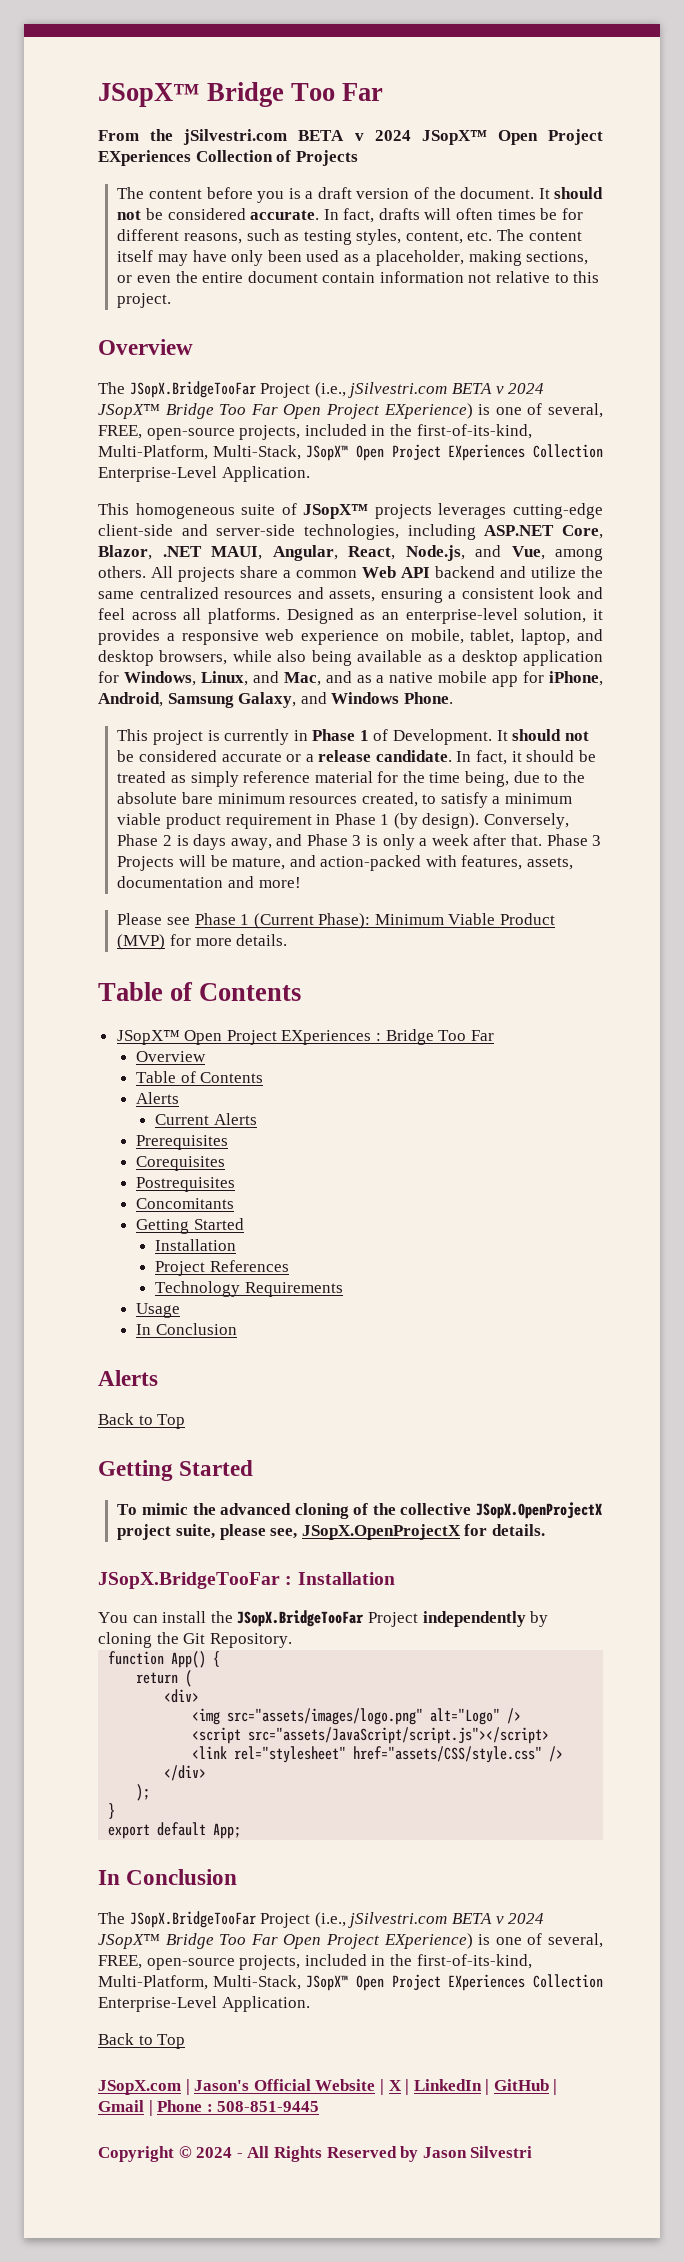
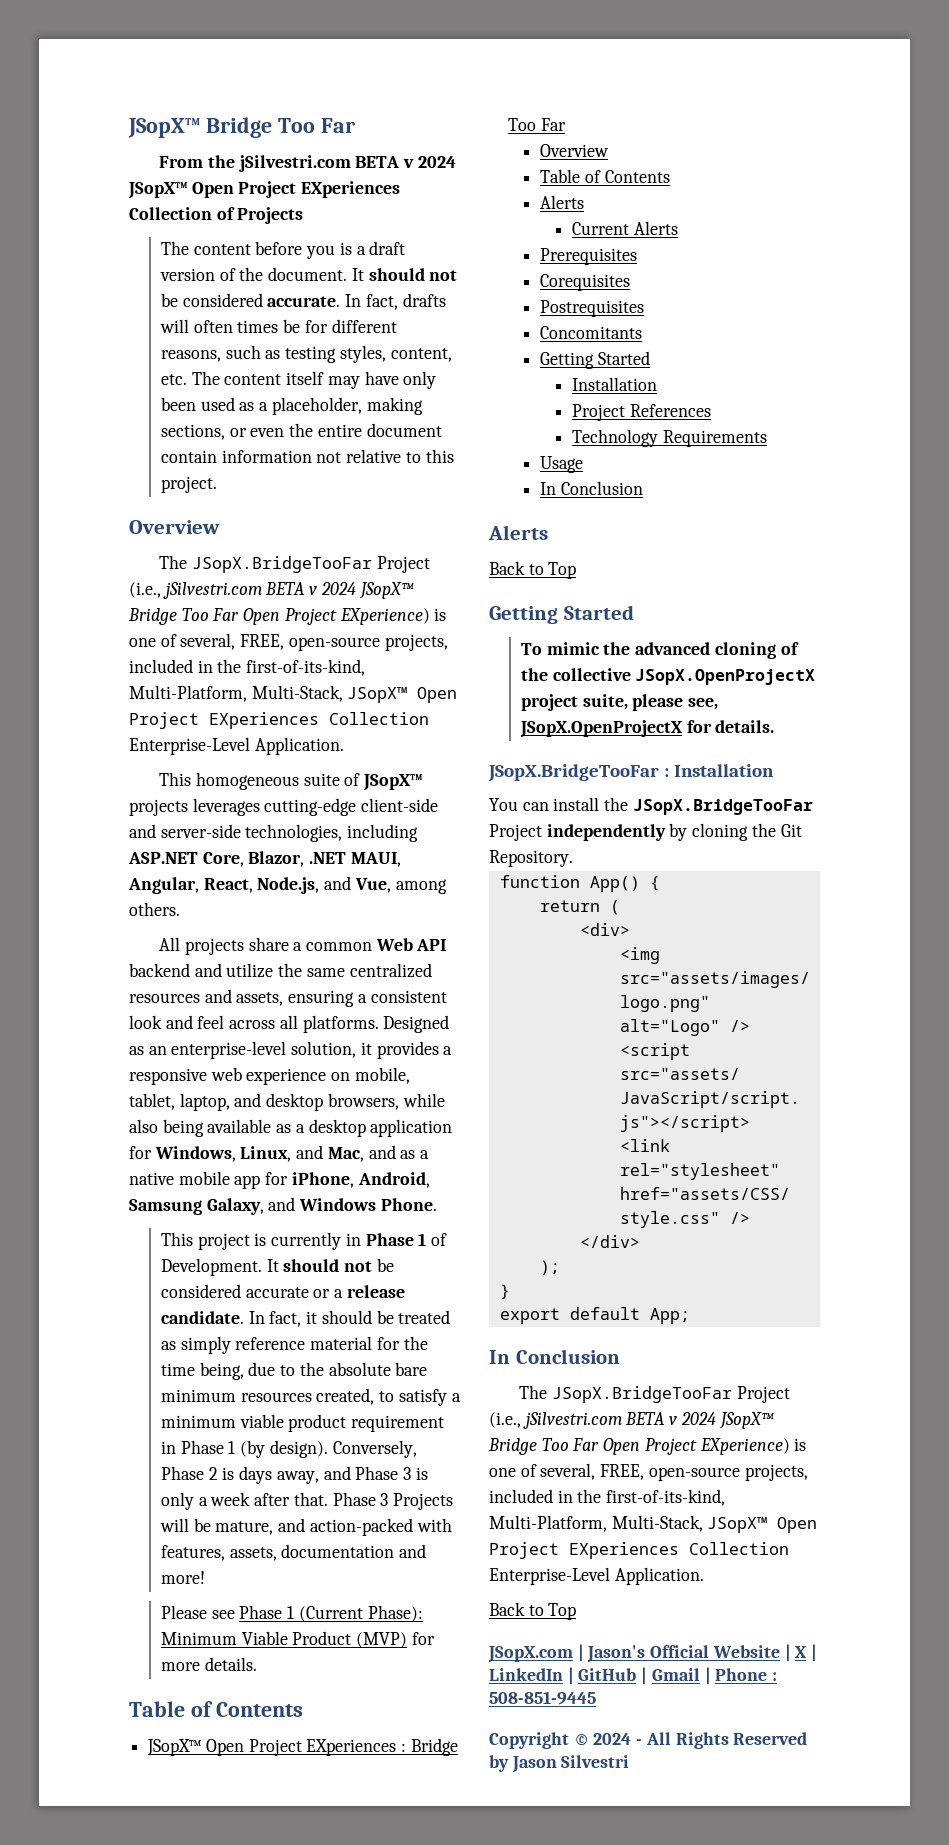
(146, 572) none -> (180, 909) //

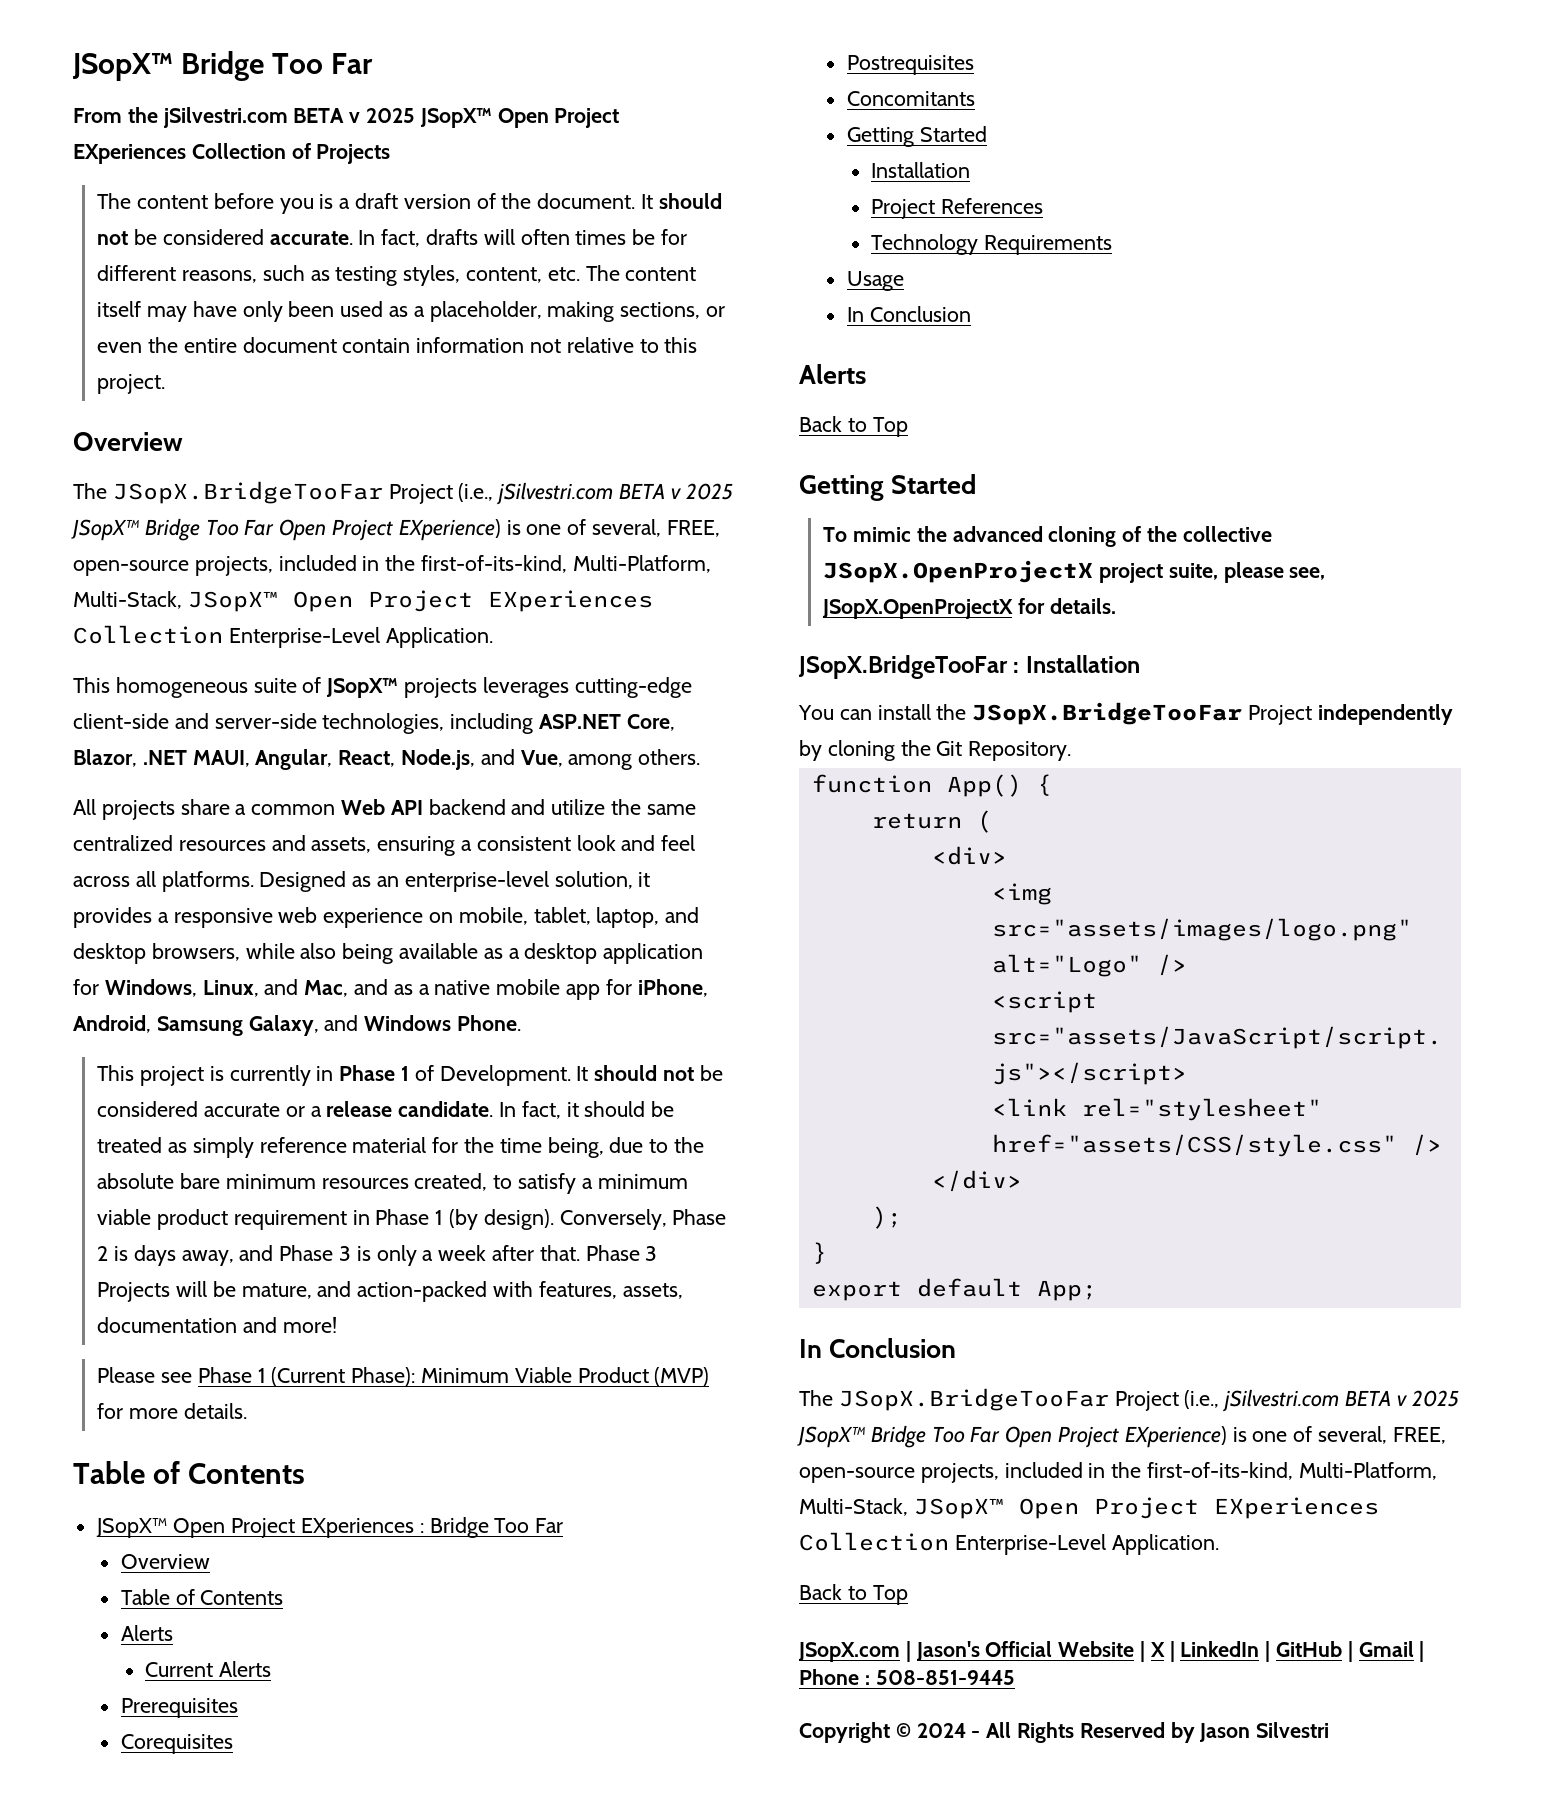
[417,156,456,168] 2024 -> [366,108,416,123] 2025
[320,582,356,595] 2024 -> [685,483,733,500] 2025
[680,1412,716,1425] 2024 -> [1411,1390,1459,1407] 2025

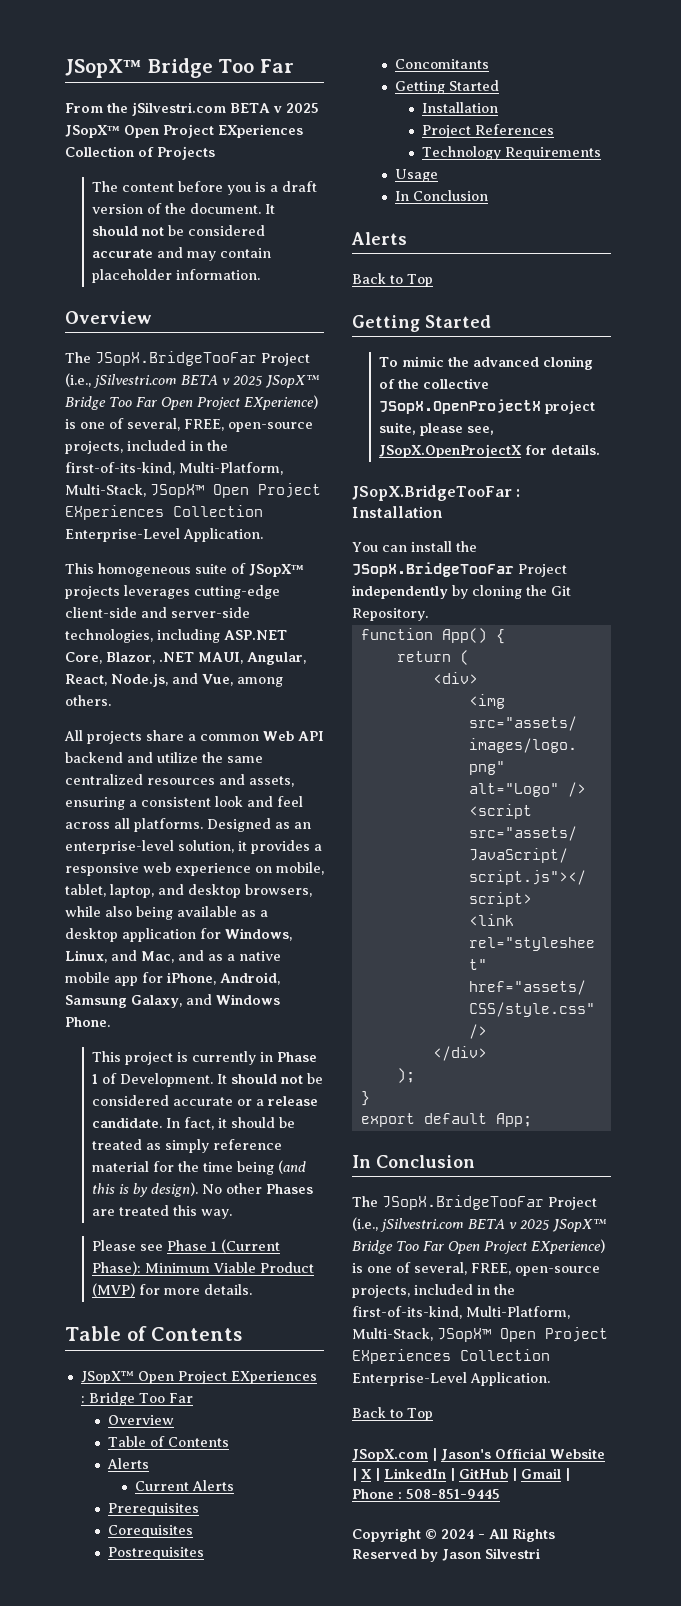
[269,229,687,247] [97,265,697,286] [97,301,725,322] [97,337,698,353] [97,374,166,394] accurate. In fact, drafts will often times be for different reasons, such as testing styles, content, etc. The content itself may have only been used as a placeholder, making sections, or even the entire document contain information not relative to this project. -> [91,247,271,261] [91,269,260,283] accurate and may contain placeholder information.
[547,1137,704,1158] [97,1173,688,1194] [97,1209,727,1230] [97,1245,658,1266] [97,1281,683,1302] [97,1317,337,1333] being, due to the absolute bare minimum resources created, to satisfy a minimum viable product requirement in Phase 1 (by design). Conversely, Phase 2 is days away, and Phase 3 is only a week after that. Phase 3 Projects will be mature, and action-packed with features, assets, documentation and more! -> [236,1160,306,1175] [91,1182,313,1197] [91,1205,232,1219] being (and this is by design). No other Phases are treated this way.

